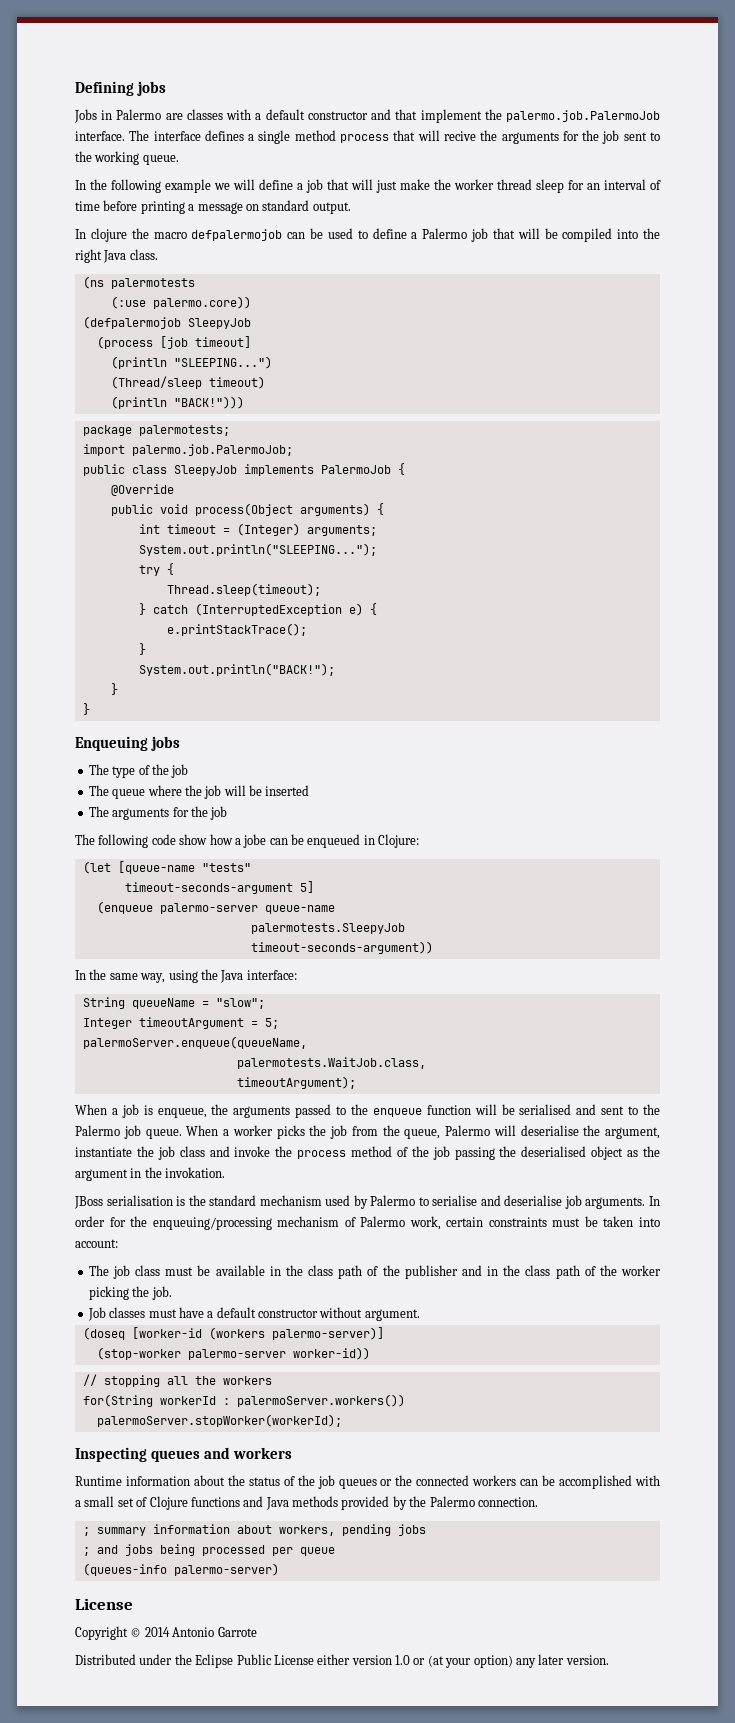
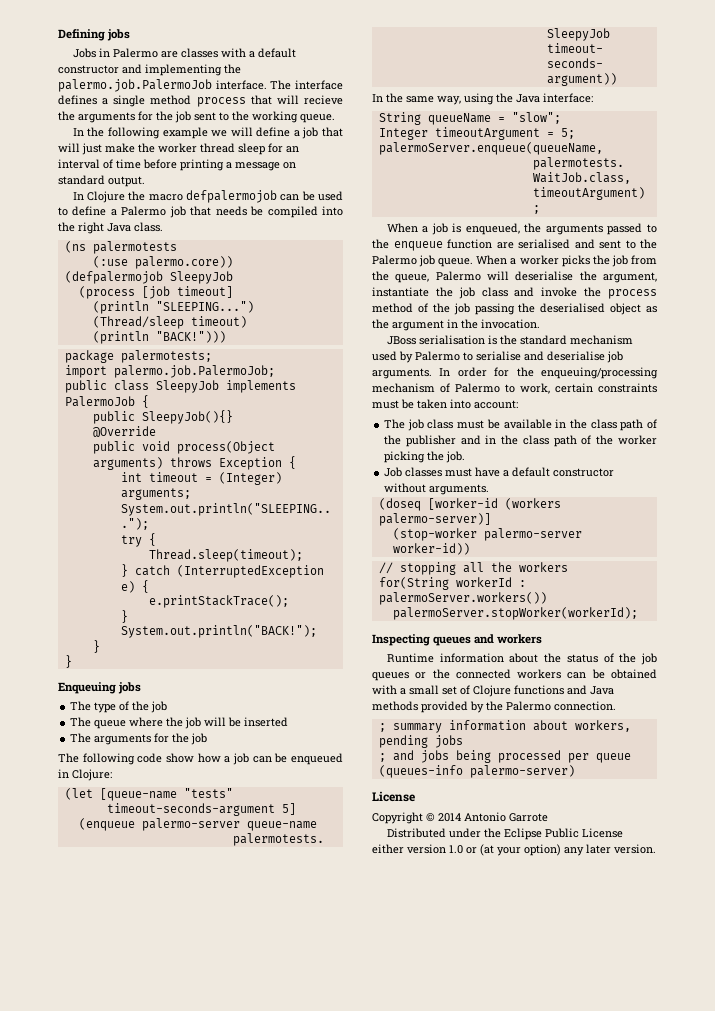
[395,109,482,123] that implement -> [145,64,222,76] implementing
[443,131,476,141] recive -> [304,95,343,105] recieve
[90,228,127,242] clojure -> [87,191,126,203] Clojure
[517,228,540,239] will -> [215,206,247,216] needs
(405, 469) none -> [92,410,233,424] // public SleepyJob(){}
(370, 509) none -> [169,457,282,470] throws Exception
[243,834,267,848] jobe -> [232,753,249,765] job
[157,1108,207,1118] enqueue, -> [465,223,520,235] enqueued,
[474,1104,515,1115] will be -> [496,242,514,249] are
[165,1167,226,1178] invokation. -> [481,319,540,329] invocation.
(406, 1221) none -> [505,384,515,393] to
[364,1309,420,1321] argument. -> [429,484,490,495] arguments.
[559,1475,633,1489] accomplished -> [611,669,657,679] obtained

